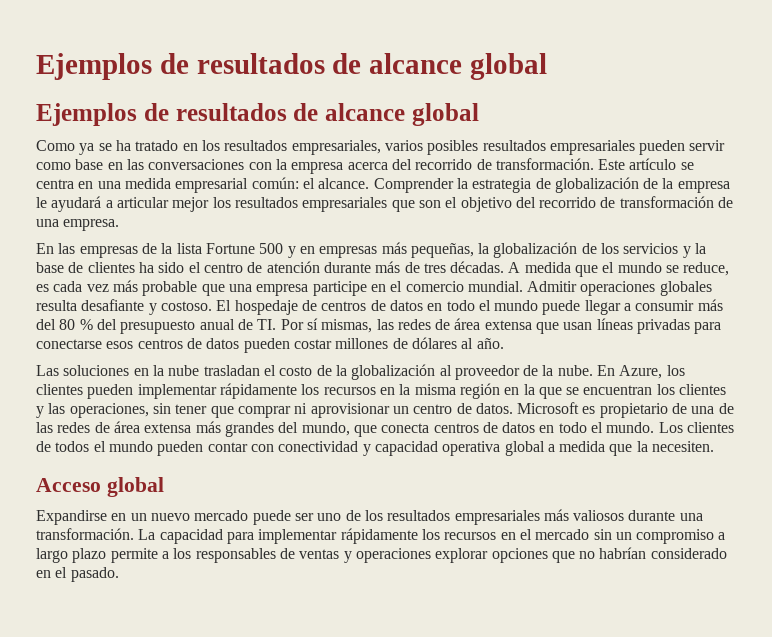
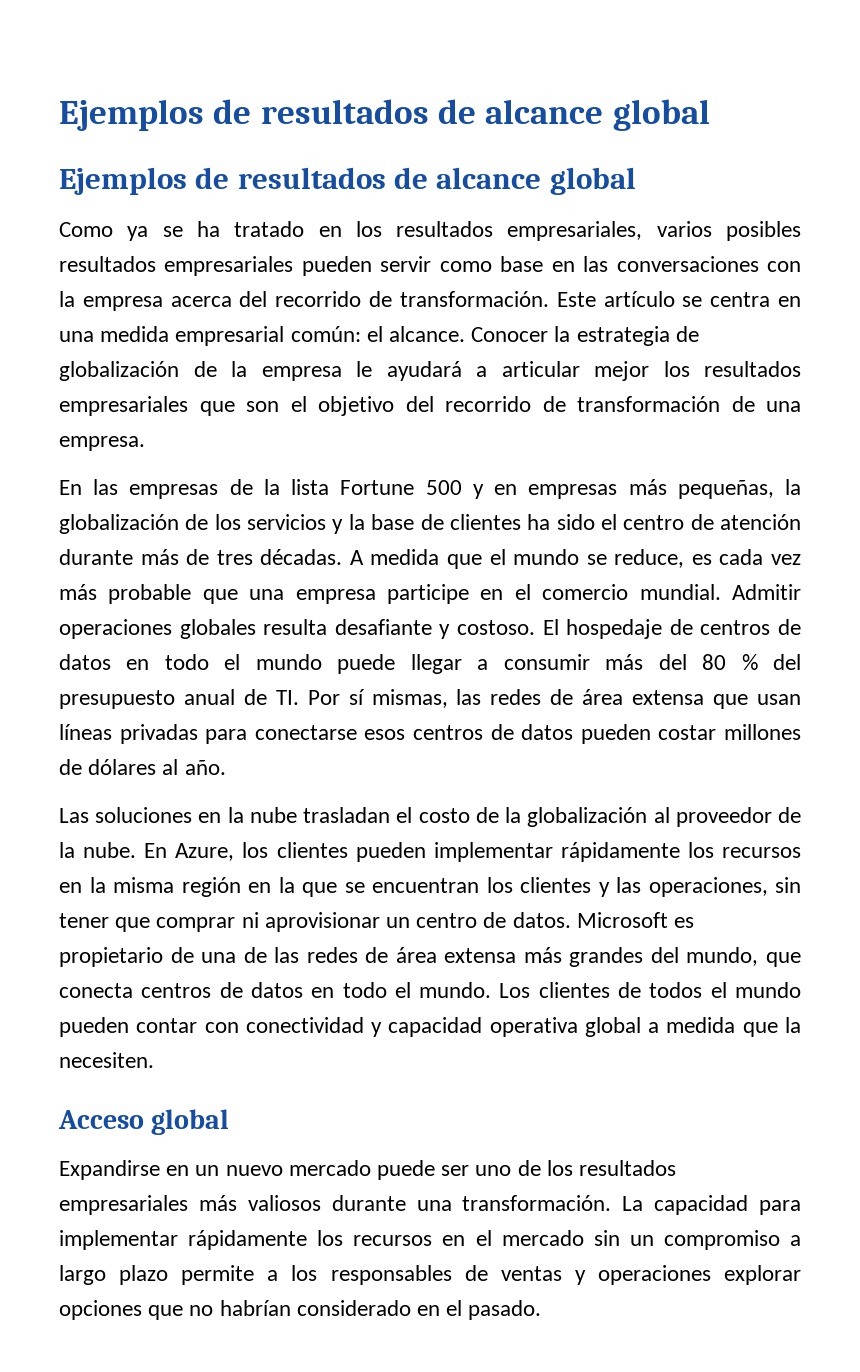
[373,178,454,193] Comprender -> [471,327,549,342] Conocer

